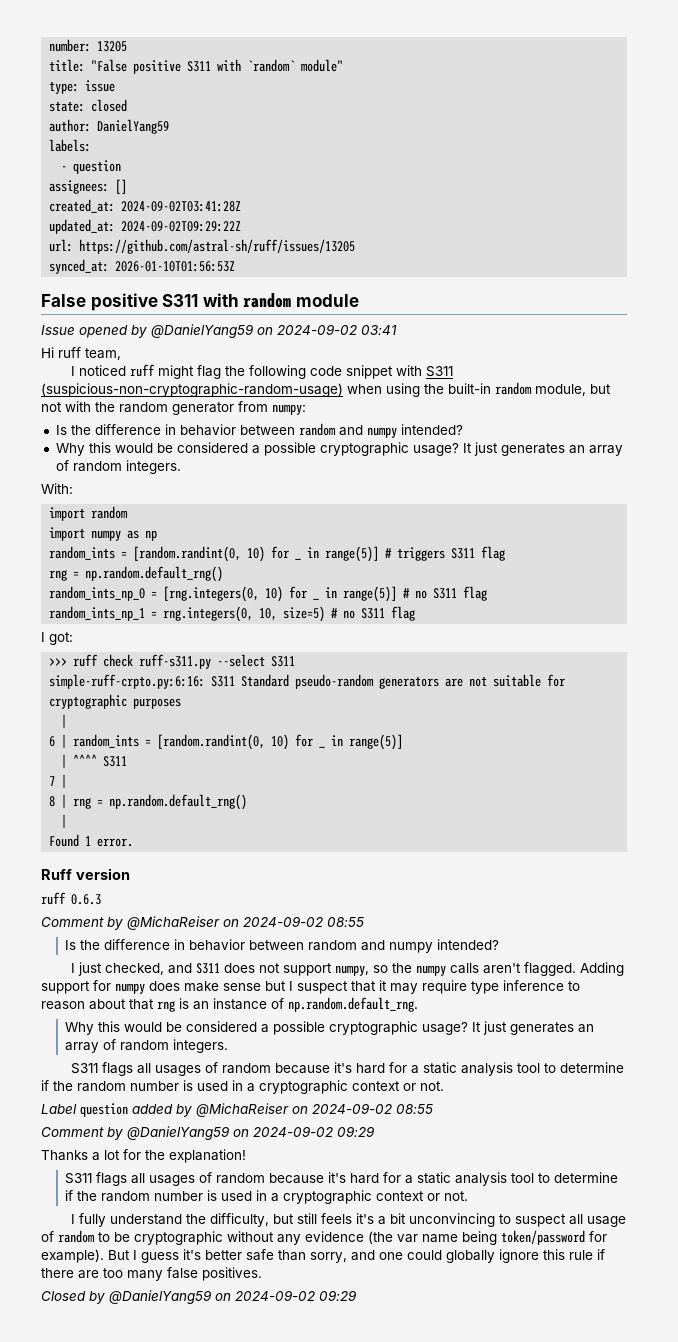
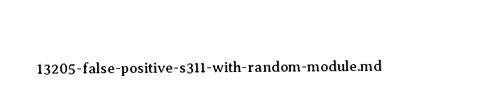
[49,39,128,52] [49,59,344,74] [49,80,116,94] [49,99,128,112] [49,119,170,134] [49,139,92,152] [61,160,122,174] [49,179,128,194] [49,199,242,213] [49,219,242,234] [49,239,356,254] [49,259,236,274] [41,293,359,311] [41,324,397,338] [41,347,121,360] [70,364,453,379] [41,382,611,397] [41,401,306,415] [55,423,463,438] [55,442,623,456] [55,460,181,474] [41,483,73,494] [49,506,129,521] [49,527,158,541] [49,546,302,562] [307,546,506,562] [49,566,224,582] [49,586,320,602] [325,586,488,602] [49,606,416,622] [41,632,73,645] [49,654,296,669] [49,674,566,689] [49,694,182,709] [61,714,68,728] [49,734,326,750] [331,734,404,750] [61,754,128,768] [49,774,68,788] [49,794,248,810] [61,814,68,828] [49,834,134,847] [41,868,130,880] [41,892,101,905] [41,916,364,930] [64,939,499,953] [70,962,624,976] [41,980,580,994] [41,997,418,1012] [64,1021,594,1035] [64,1039,228,1053] [70,1062,624,1076] [41,1080,444,1094] [41,1103,433,1117] [41,1126,375,1140] [41,1149,246,1163] [64,1172,618,1186] [64,1190,468,1204] [70,1213,626,1227] [41,1230,607,1245] [41,1249,605,1263] [41,1267,262,1281] [41,1290,357,1304] number: 13205 // title: "False positive S311 with `random` module" // type: issue // state: closed // author: DanielYang59 // labels: // - question // assignees: [] // created_at: 2024-09-02T03:41:28Z // updated_at: 2024-09-02T09:29:22Z // url: https://github.com/astral-sh/ruff/issues/13205 // synced_at: 2026-01-10T01:56:53Z // False positive S311 with random module // Issue opened by @DanielYang59 on 2024-09-02 03:41 // Hi ruff team, // I noticed ruff might flag the following code snippet with S311 (suspicious-non-cryptographic-random-usage) when using the built-in random module, but not with the random generator from numpy: // Is the difference in behavior between random and numpy intended? // Why this would be considered a possible cryptographic usage? It just generates an array of random integers. // With: // import random // import numpy as np // random_ints = [random.randint(0, 10) for _ in range(5)] # triggers S311 flag // rng = np.random.default_rng() // random_ints_np_0 = [rng.integers(0, 10) for _ in range(5)] # no S311 flag // random_ints_np_1 = rng.integers(0, 10, size=5) # no S311 flag // I got: // >>> ruff check ruff-s311.py --select S311 // simple-ruff-crpto.py:6:16: S311 Standard pseudo-random generators are not suitable for cryptographic purposes // | // 6 | random_ints = [random.randint(0, 10) for _ in range(5)] // | ^^^^ S311 // 7 | // 8 | rng = np.random.default_rng() // | // Found 1 error. // Ruff version // ruff 0.6.3 // Comment by @MichaReiser on 2024-09-02 08:55 // Is the difference in behavior between random and numpy intended? // I just checked, and S311 does not support numpy, so the numpy calls aren't flagged. Adding support for numpy does make sense but I suspect that it may require type inference to reason about that rng is an instance of np.random.default_rng. // Why this would be considered a possible cryptographic usage? It just generates an array of random integers. // S311 flags all usages of random because it's hard for a static analysis tool to determine if the random number is used in a cryptographic context or not. // Label question added by @MichaReiser on 2024-09-02 08:55 // Comment by @DanielYang59 on 2024-09-02 09:29 // Thanks a lot for the explanation! // S311 flags all usages of random because it's hard for a static analysis tool to determine if the random number is used in a cryptographic context or not. // I fully understand the difficulty, but still feels it's a bit unconvincing to suspect all usage of random to be cryptographic without any evidence (the var name being token/password for example). But I guess it's better safe than sorry, and one could globally ignore this rule if there are too many false positives. // Closed by @DanielYang59 on 2024-09-02 09:29 -> [37,59,383,77] 13205-false-positive-s311-with-random-module.md

